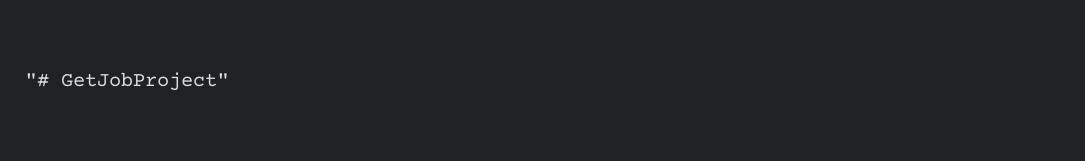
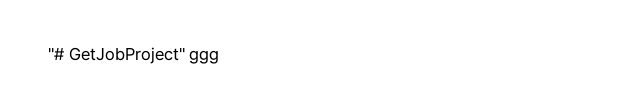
(229, 81) none -> [189,50,220,64] ggg

